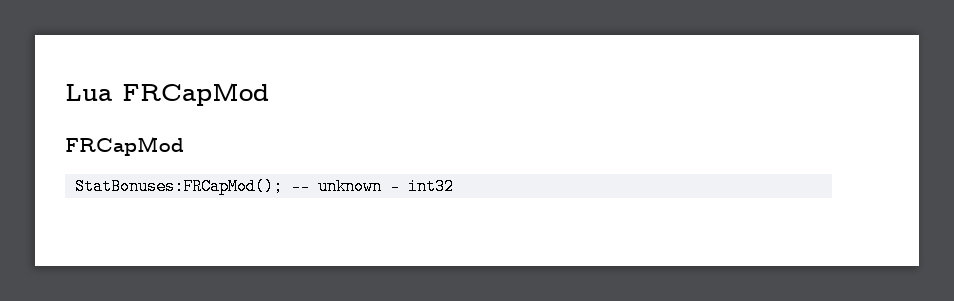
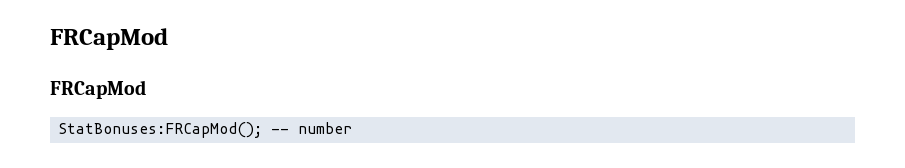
[65,84,112,101] Lua -> (50, 39) none
[317,178,454,195] unknown - int32 -> [298,122,353,134] number

